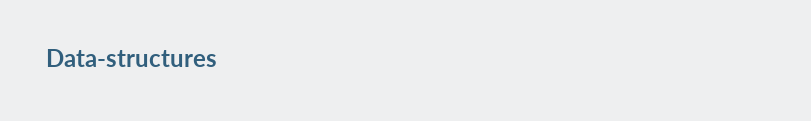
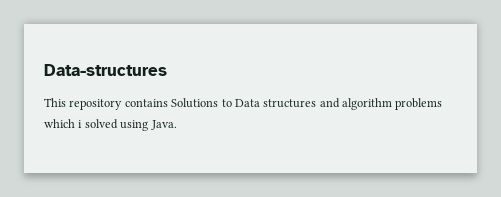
(217, 58) none -> [44,98,443,110] [44,119,177,131] // This repository contains Solutions to Data structures and algorithm problems which i solved using Java.

